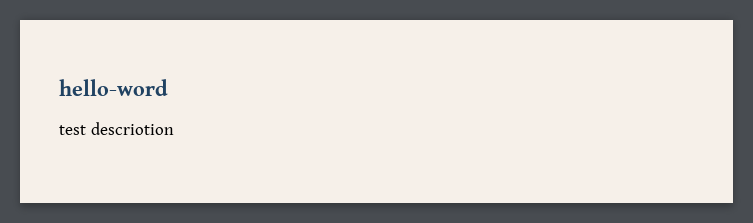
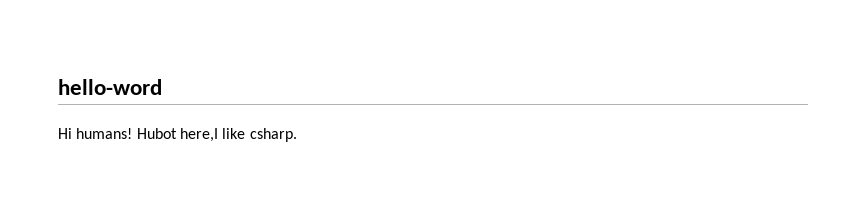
[59,122,174,135] test descriotion -> [58,128,297,142] Hi humans! Hubot here,I like csharp.

